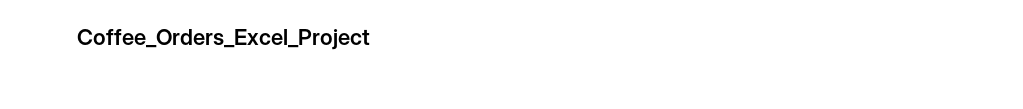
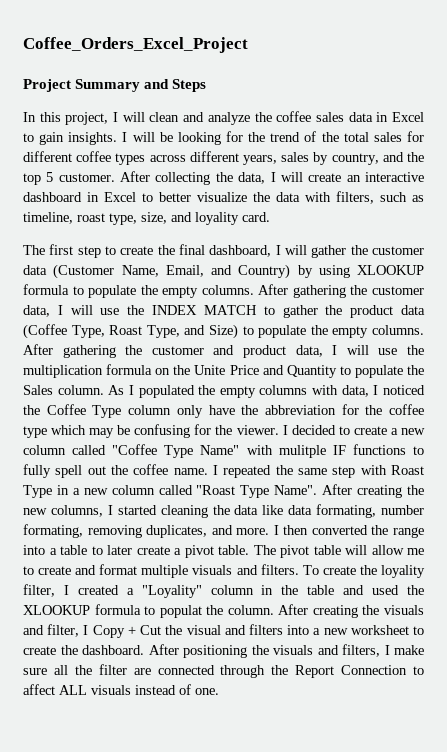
(370, 39) none -> [23,79,207,92] [23,111,424,125] [23,131,425,145] [23,151,424,165] [23,171,425,185] [23,191,424,204] [23,212,270,225] [23,244,424,258] [23,264,424,279] [23,284,424,298] [23,305,425,318] [23,324,424,339] [23,344,425,358] [23,364,425,378] [23,385,425,398] [23,404,424,418] [23,424,426,438] [23,444,424,458] [23,464,424,478] [23,484,425,498] [23,504,424,518] [23,524,424,538] [23,545,424,558] [23,564,425,578] [23,584,425,598] [23,604,424,618] [23,624,425,638] [23,644,424,658] [23,664,424,678] [23,684,219,695] // Project Summary and Steps // In this project, I will clean and analyze the coffee sales data in Excel to gain insights. I will be looking for the trend of the total sales for different coffee types across different years, sales by country, and the top 5 customer. After collecting the data, I will create an interactive dashboard in Excel to better visualize the data with filters, such as timeline, roast type, size, and loyality card. // The first step to create the final dashboard, I will gather the customer data (Customer Name, Email, and Country) by using XLOOKUP formula to populate the empty columns. After gathering the customer data, I will use the INDEX MATCH to gather the product data (Coffee Type, Roast Type, and Size) to populate the empty columns. After gathering the customer and product data, I will use the multiplication formula on the Unite Price and Quantity to populate the Sales column. As I populated the empty columns with data, I noticed the Coffee Type column only have the abbreviation for the coffee type which may be confusing for the viewer. I decided to create a new column called "Coffee Type Name" with mulitple IF functions to fully spell out the coffee name. I repeated the same step with Roast Type in a new column called "Roast Type Name". After creating the new columns, I started cleaning the data like data formating, number formating, removing duplicates, and more. I then converted the range into a table to later create a pivot table. The pivot table will allow me to create and format multiple visuals and filters. To create the loyality filter, I created a "Loyality" column in the table and used the XLOOKUP formula to populat the column. After creating the visuals and filter, I Copy + Cut the visual and filters into a new worksheet to create the dashboard. After positioning the visuals and filters, I make sure all the filter are connected through the Report Connection to affect ALL visuals instead of one.

